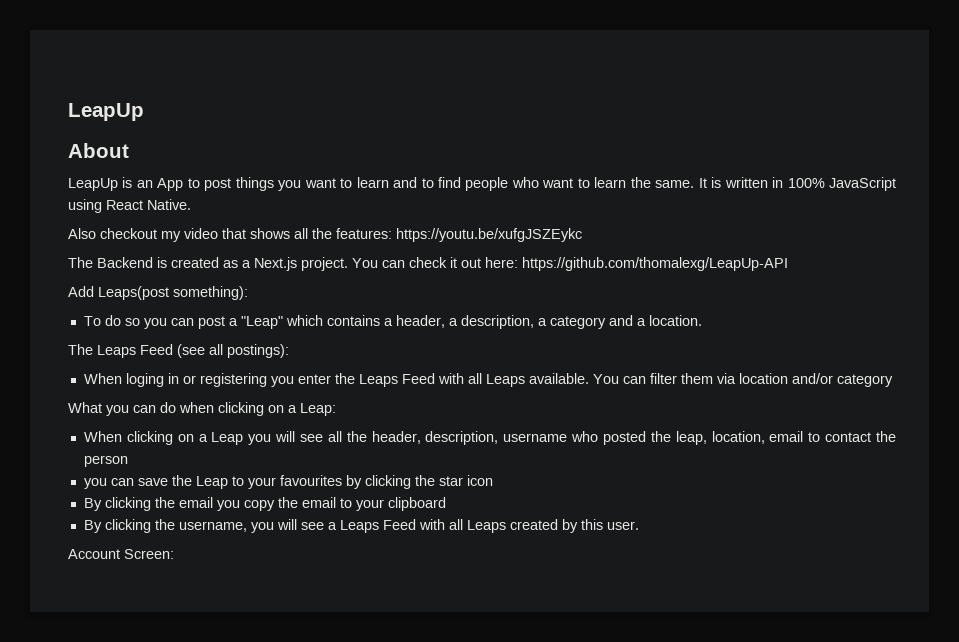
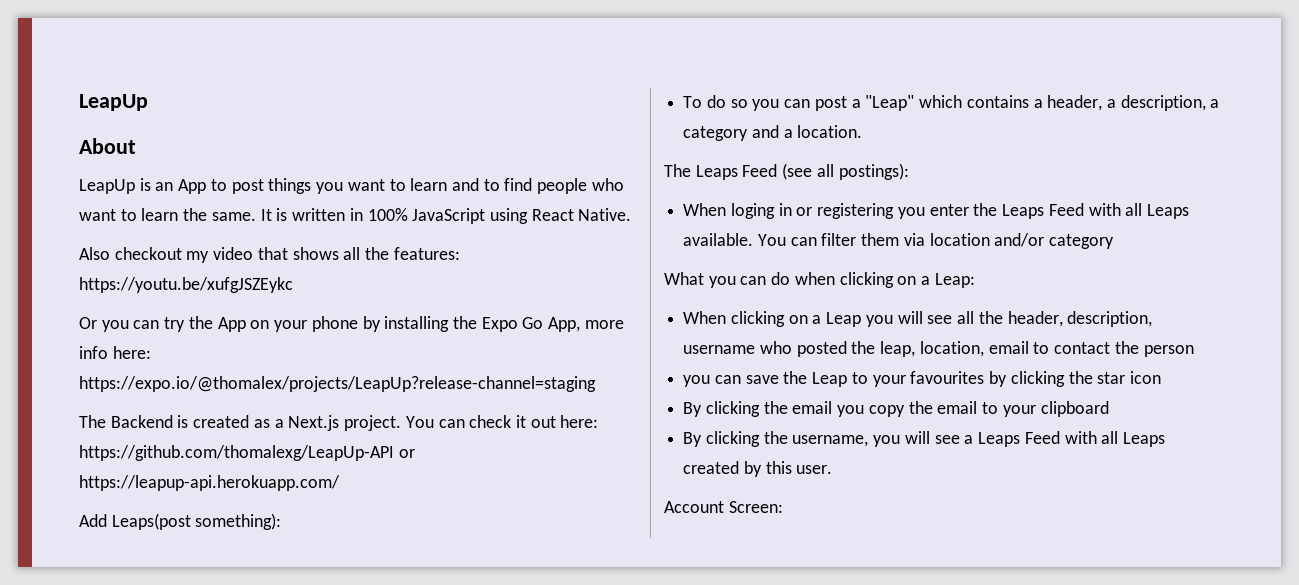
(582, 235) none -> [79,316,624,332] [79,346,151,359] [79,376,596,392] // Or you can try the App on your phone by installing the Expo Go App, more info here: https://expo.io/@thomalex/projects/LeapUp?release-channel=staging
(788, 264) none -> [398,449,415,458] [79,475,340,491] or https://leapup-api.herokuapp.com/

